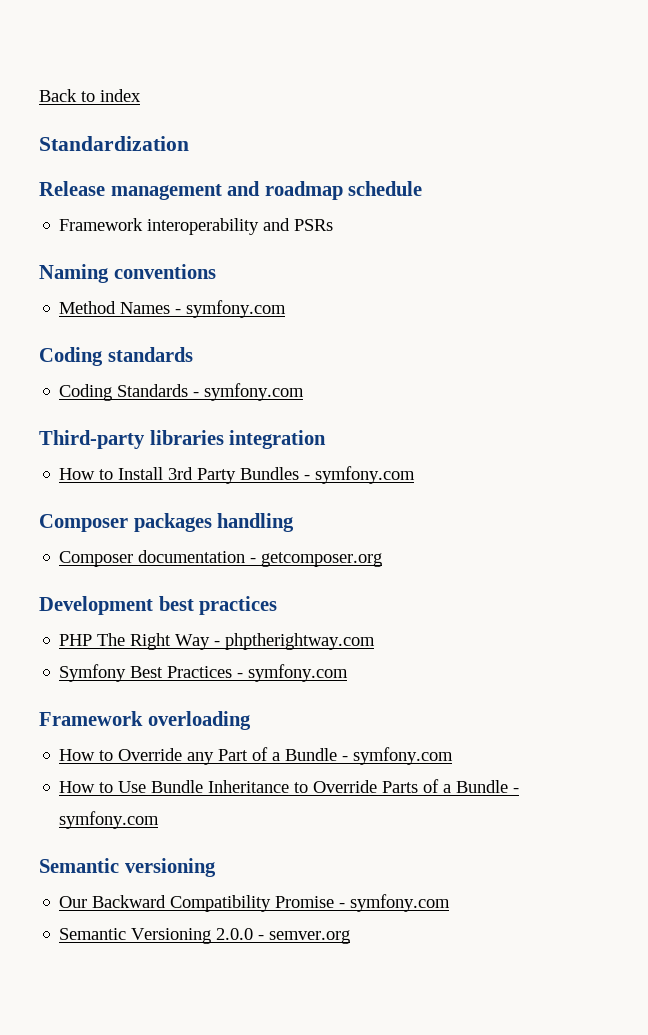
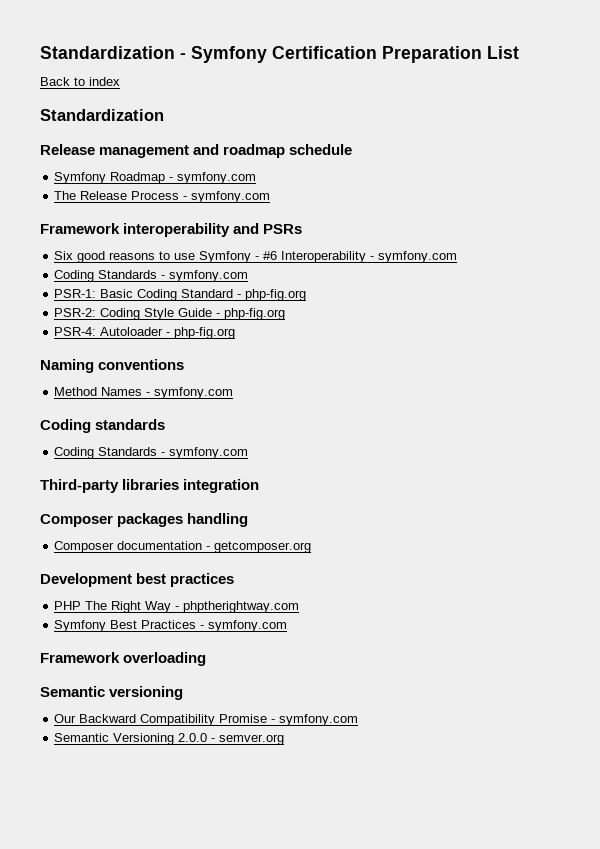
(39, 95) none -> [40,46,519,63] Standardization - Symfony Certification Preparation List //
[59,218,334,235] Framework interoperability and PSRs -> [54,172,257,184] [54,191,271,203] [40,223,303,237] [54,251,458,263] [54,270,249,282] [54,289,307,301] [54,308,286,320] [54,327,236,339] Symfony Roadmap - symfony.com // The Release Process - symfony.com // Framework interoperability and PSRs // Six good reasons to use Symfony - #6 Interoperability - symfony.com // Coding Standards - symfony.com // PSR-1: Basic Coding Standard - php-fig.org // PSR-2: Coding Style Guide - php-fig.org // PSR-4: Autoloader - php-fig.org
[59,466,416,484] // How to Install 3rd Party Bundles - symfony.com -> (260, 486) none
[59,747,454,765] [59,779,520,793] [59,811,160,829] // How to Override any Part of a Bundle - symfony.com // How to Use Bundle Inheritance to Override Parts of a Bundle - symfony.com -> (207, 659) none

